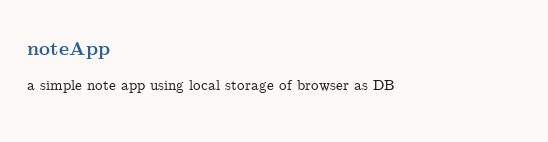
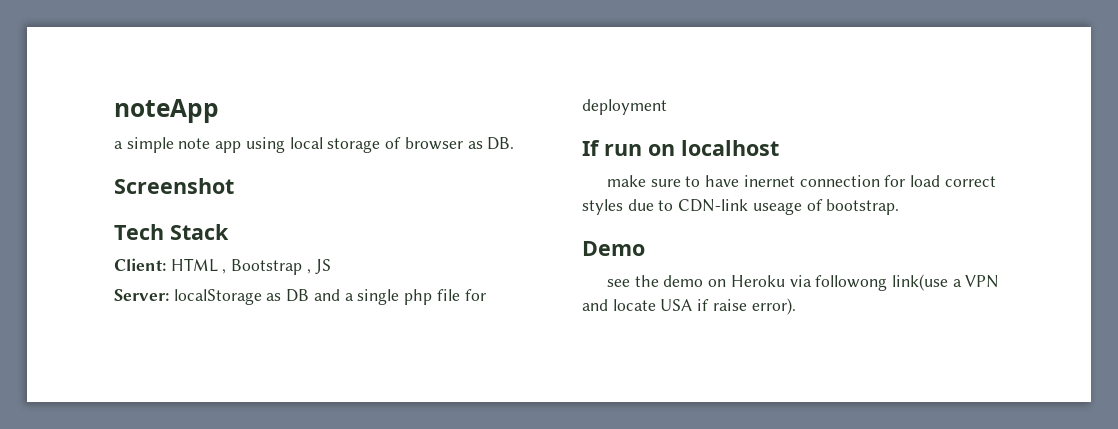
[373,80,395,90] DB -> [487,137,515,150] [114,178,234,194] [114,224,229,240] [114,258,331,275] [114,289,486,305] [582,99,667,115] [582,140,779,156] [606,175,996,187] [582,199,900,215] [582,241,645,256] [606,274,1000,291] [582,298,796,315] DB. // Screenshot // Tech Stack // Client: HTML , Bootstrap , JS // Server: localStorage as DB and a single php file for deployment // If run on localhost // make sure to have inernet connection for load correct styles due to CDN-link useage of bootstrap. // Demo // see the demo on Heroku via followong link(use a VPN and locate USA if raise error).

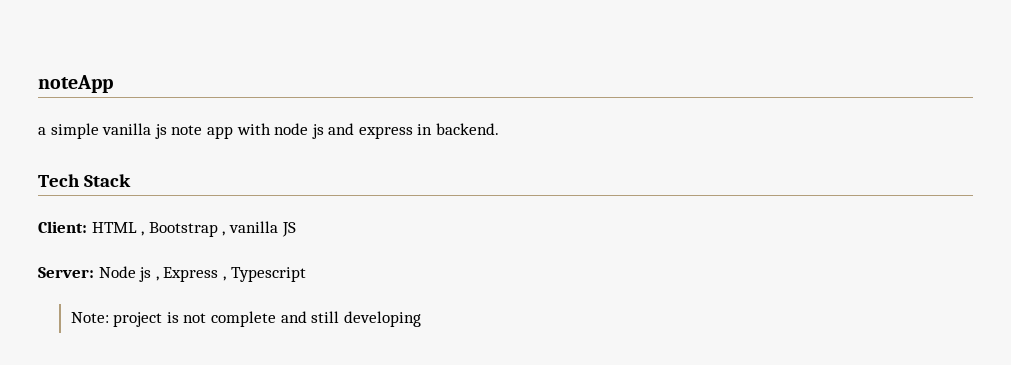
[178,137,515,153] [114,178,234,194] note app using local storage of browser as DB. // Screenshot -> [102,123,500,139] vanilla js note app with node js and express in backend.
(311, 271) none -> [228,221,278,233] vanilla
[173,289,486,305] [582,99,667,115] [582,140,779,156] [606,175,996,187] [582,199,900,215] [582,241,645,256] [606,274,1000,291] [582,298,796,315] localStorage as DB and a single php file for deployment // If run on localhost // make sure to have inernet connection for load correct styles due to CDN-link useage of bootstrap. // Demo // see the demo on Heroku via followong link(use a VPN and locate USA if raise error). -> [98,266,306,282] [70,311,421,327] Node js , Express , Typescript // Note: project is not complete and still developing

